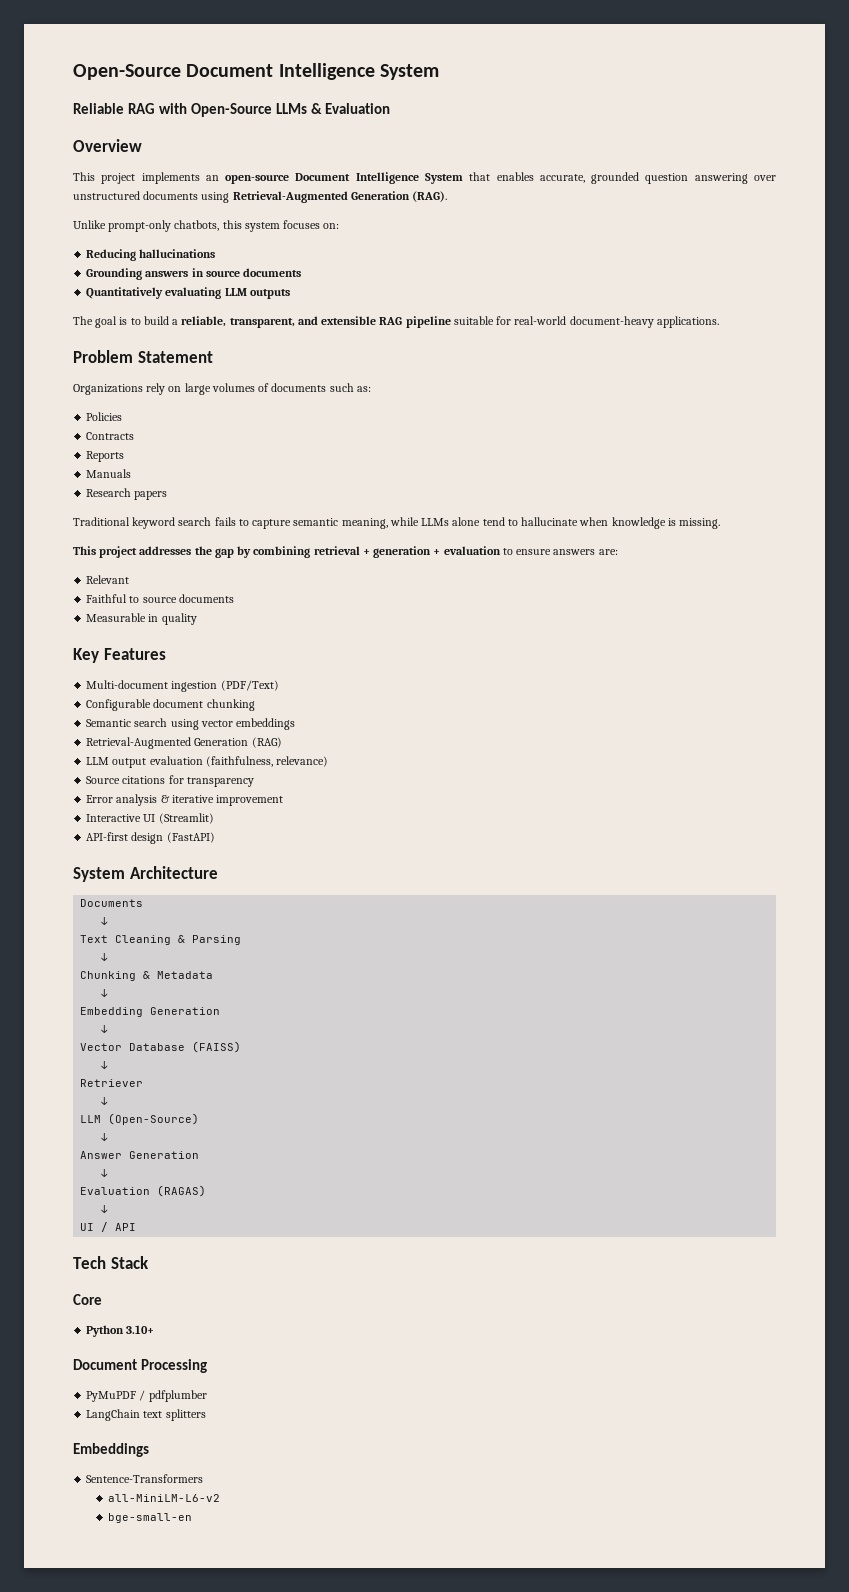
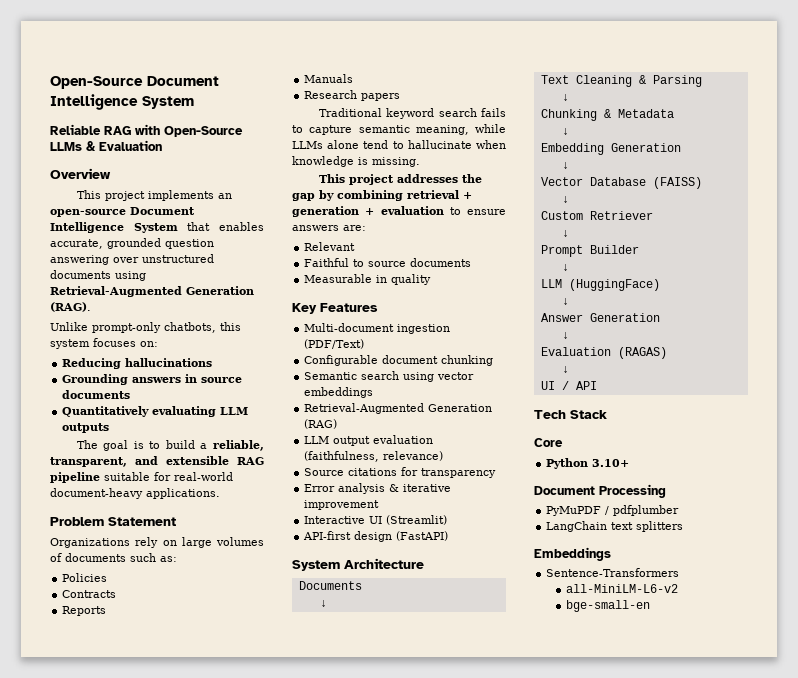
(109, 1065) none -> [540,211,583,220] Custom
[80,1113,200,1125] // LLM (Open-Source) -> [540,245,639,257] [561,264,569,271] [540,279,660,291] // Prompt Builder // ↓ // LLM (HuggingFace)

